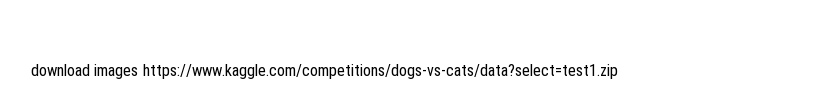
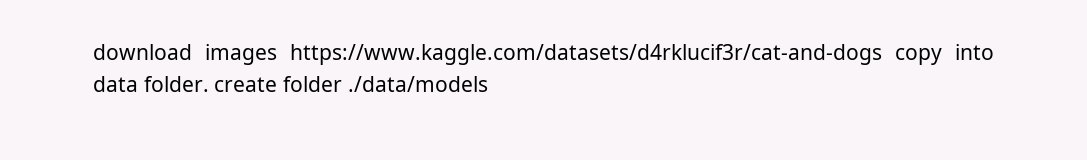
[142,64,618,79] https://www.kaggle.com/competitions/dogs-vs-cats/data?select=test1.zip -> [290,44,994,65] [93,76,488,92] https://www.kaggle.com/datasets/d4rklucif3r/cat-and-dogs copy into data folder. create folder ./data/models

